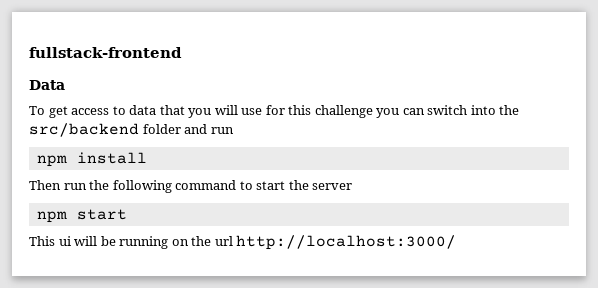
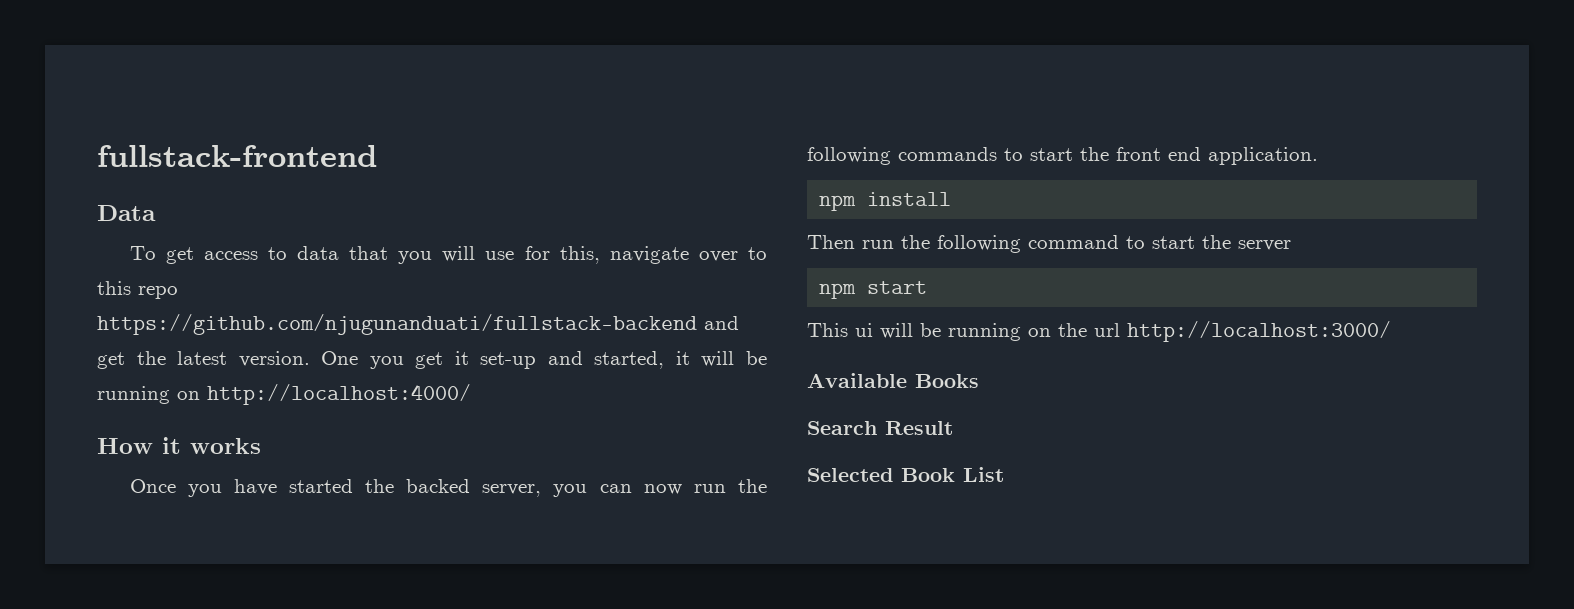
[288,105,520,118] [29,123,234,137] this challenge you can switch into the src/backend folder and run -> [559,246,767,264] [97,281,178,299] [97,314,739,335] [97,351,768,369] [97,384,471,405] [97,437,261,454] [129,479,767,497] [807,147,1318,165] this, navigate over to this repo https://github.com/njugunanduati/fullstack-backend and get the latest version. One you get it set-up and started, it will be running on http://localhost:4000/ // How it works // Once you have started the backed server, you can now run the following commands to start the front end application.
(457, 242) none -> [807,373,979,388] [807,421,953,435] [807,467,1004,482] // Available Books // Search Result // Selected Book List

